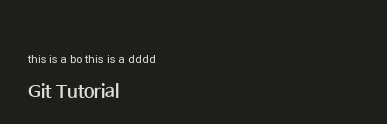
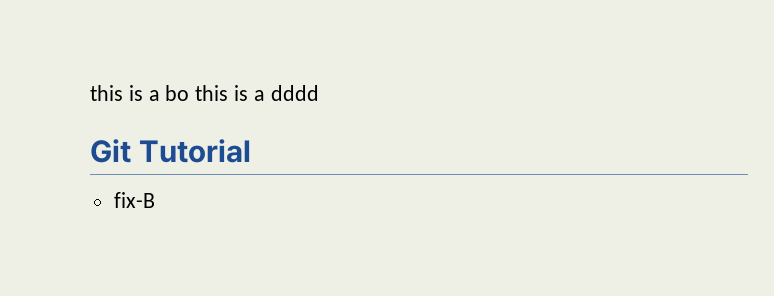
(119, 90) none -> [113,192,155,208] // fix-B

